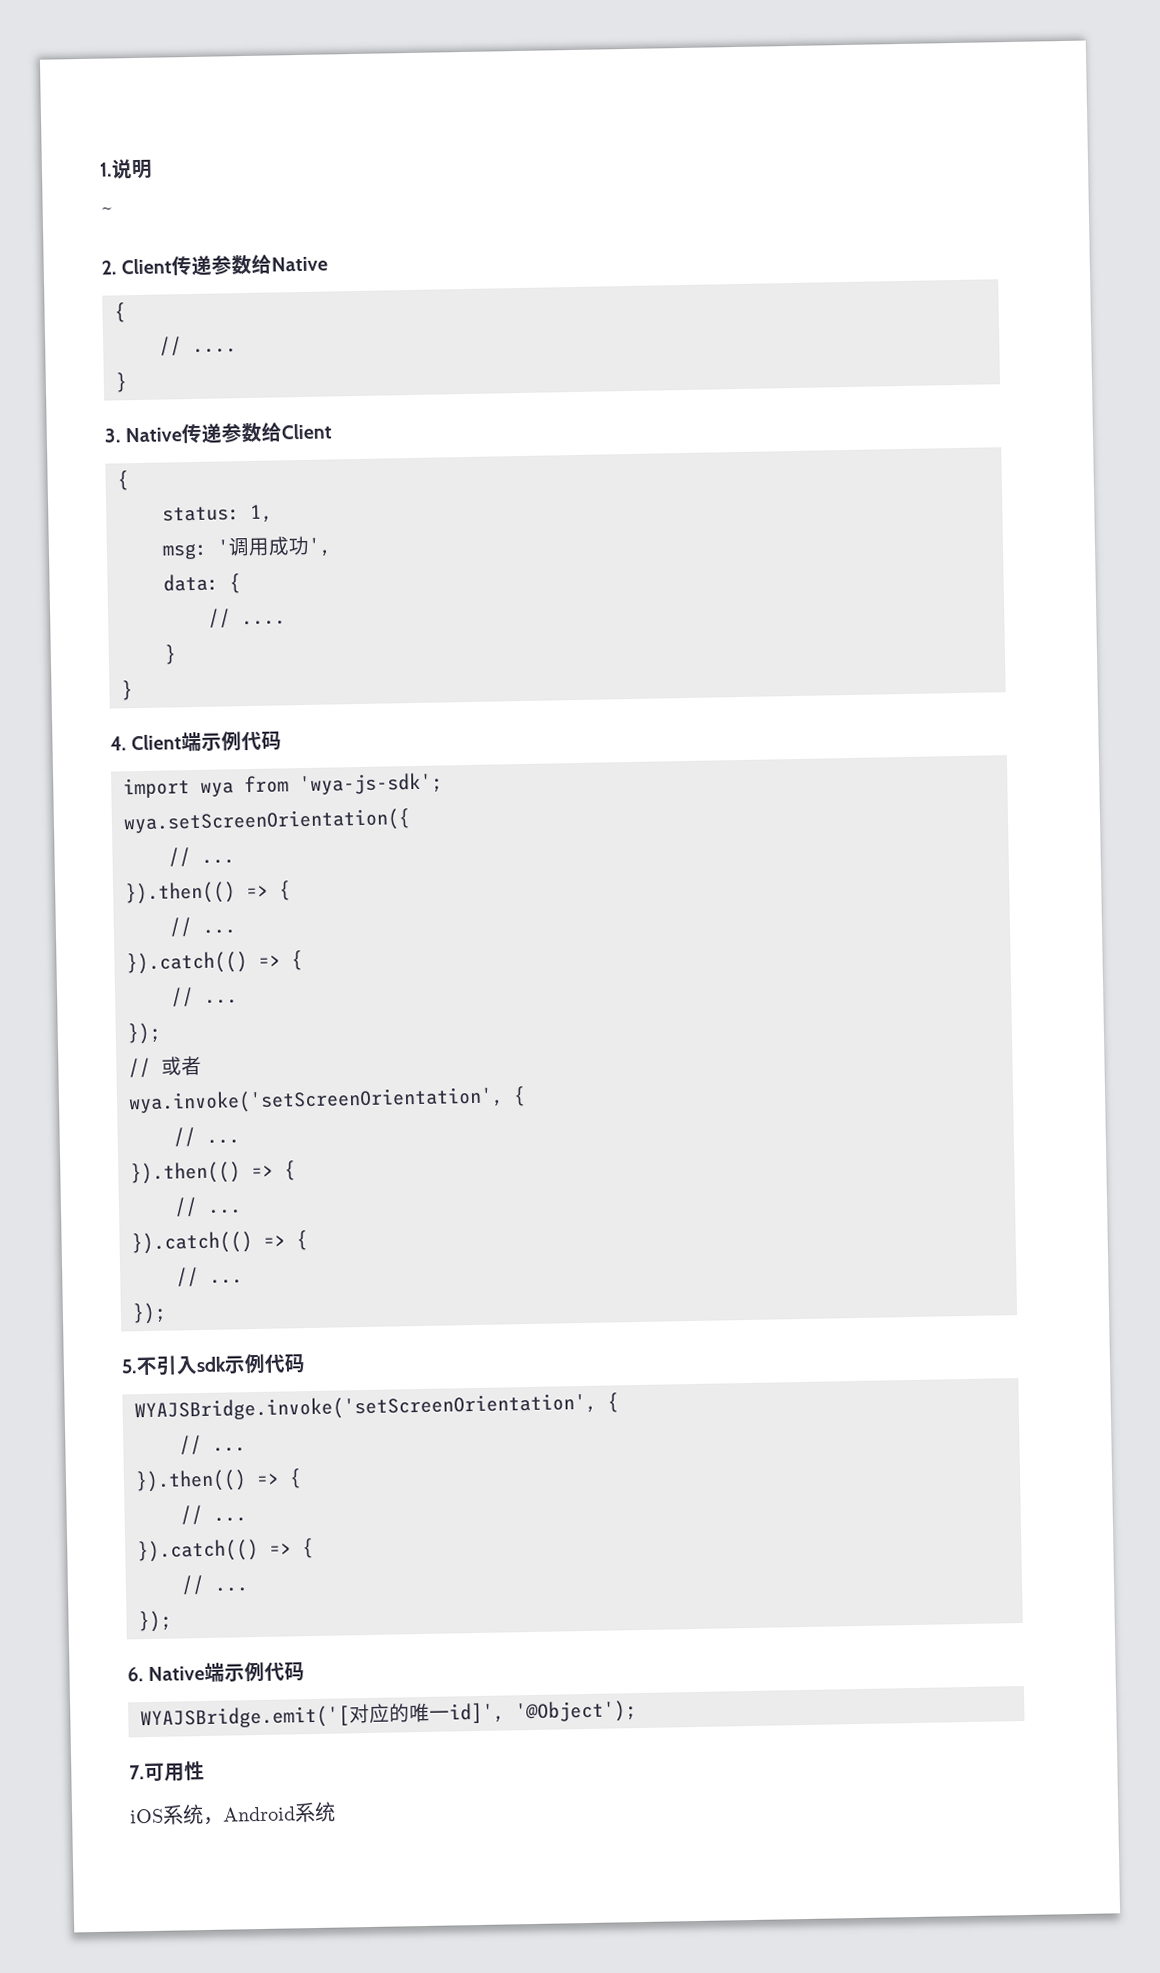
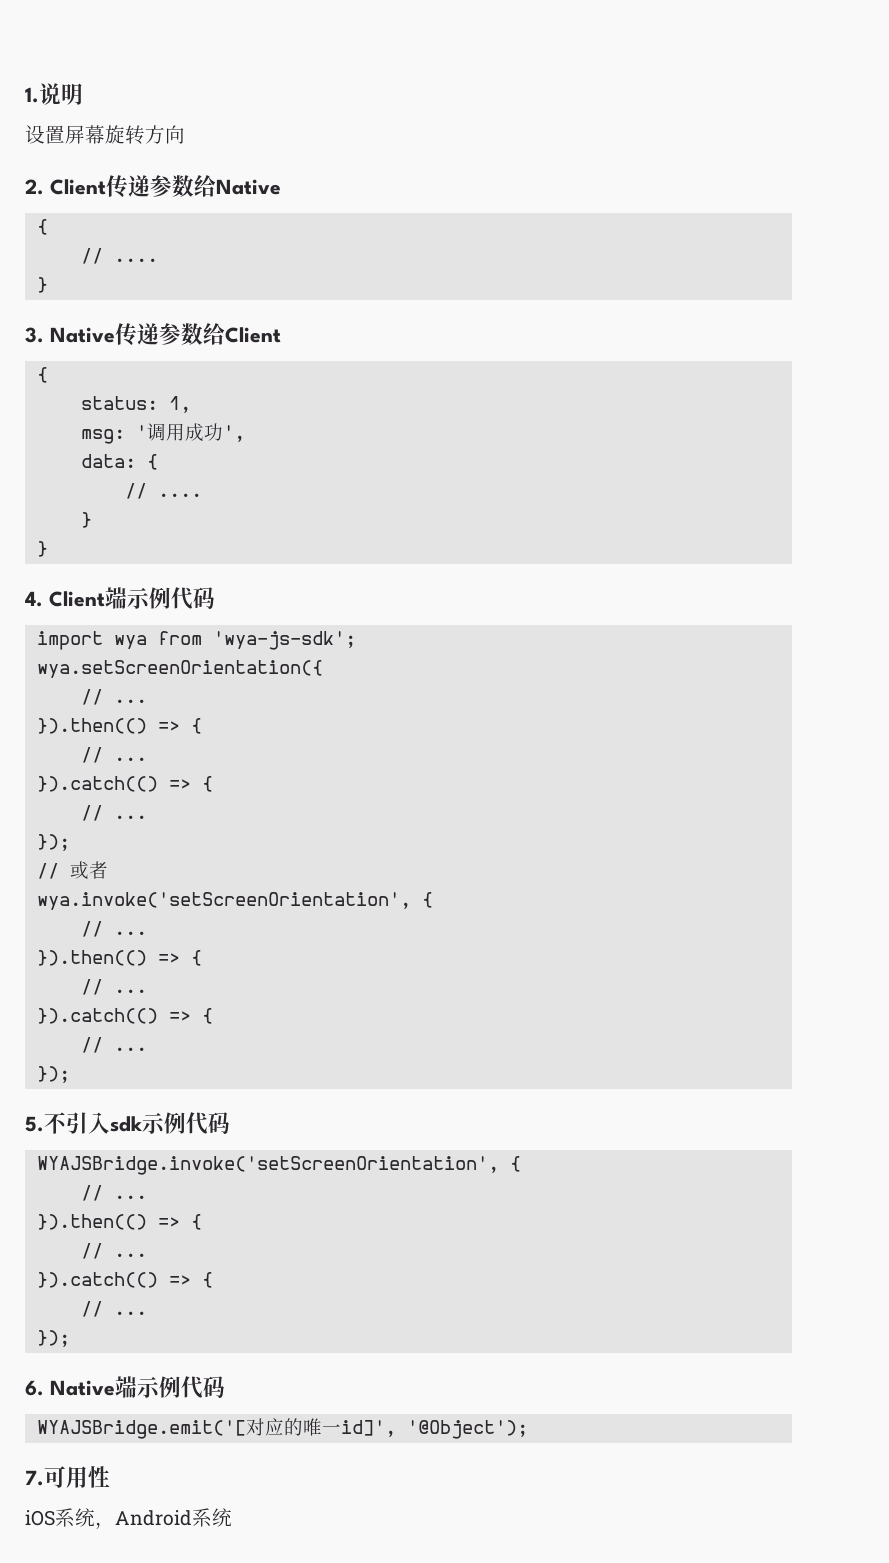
[100,207,113,221] ~ -> [25,125,185,145] 设置屏幕旋转方向

